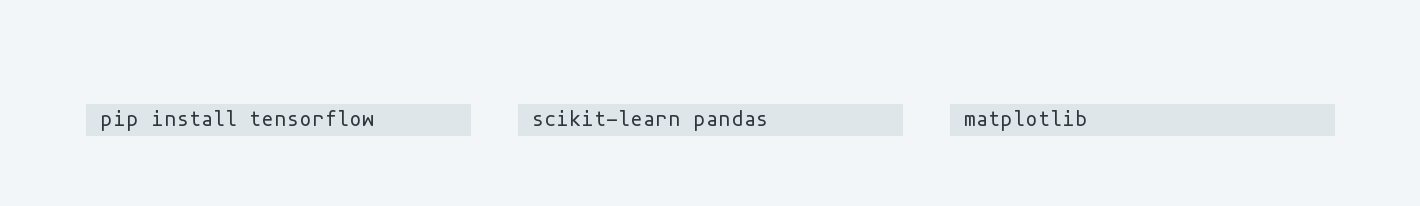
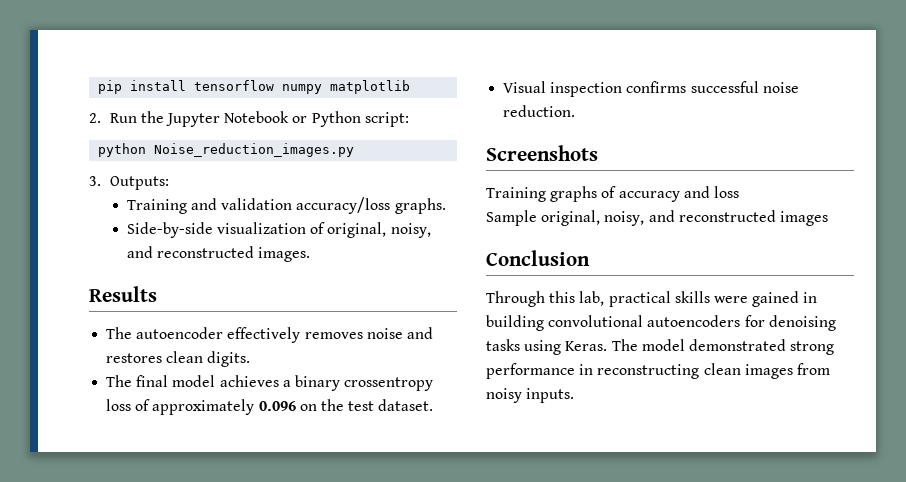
[531,110,768,131] scikit-learn pandas -> [282,84,323,94] numpy
(1088, 120) none -> [89,111,409,127] [98,143,355,157] [89,176,169,190] [126,197,446,214] [126,222,431,238] [126,246,311,262] [89,286,157,302] [106,327,433,343] [106,351,251,367] [106,375,434,391] [106,399,434,415] [503,81,799,97] [503,105,576,117] [486,145,598,161] [486,186,739,202] [486,210,828,226] [486,250,590,266] [486,291,818,307] [486,315,836,331] [486,339,835,355] [486,363,830,379] [486,388,575,403] // 2. Run the Jupyter Notebook or Python script: // python Noise_reduction_images.py // 3. Outputs: // Training and validation accuracy/loss graphs. // Side-by-side visualization of original, noisy, and reconstructed images. // Results // The autoencoder effectively removes noise and restores clean digits. // The final model achieves a binary crossentropy loss of approximately 0.096 on the test dataset. // Visual inspection confirms successful noise reduction. // Screenshots // Training graphs of accuracy and loss // Sample original, noisy, and reconstructed images // Conclusion // Through this lab, practical skills were gained in building convolutional autoencoders for denoising tasks using Keras. The model demonstrated strong performance in reconstructing clean images from noisy inputs.

